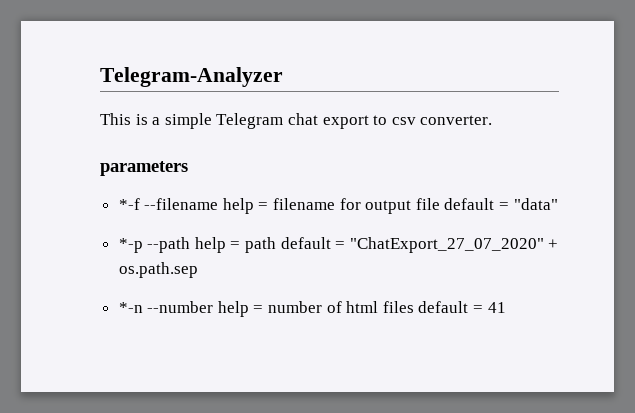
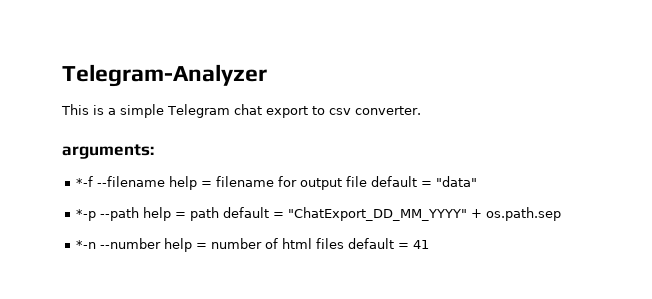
[100,161,188,176] parameters -> [62,144,154,159] arguments:
[349,237,544,253] "ChatExport_27_07_2020" -> [288,207,468,221] "ChatExport_DD_MM_YYYY"

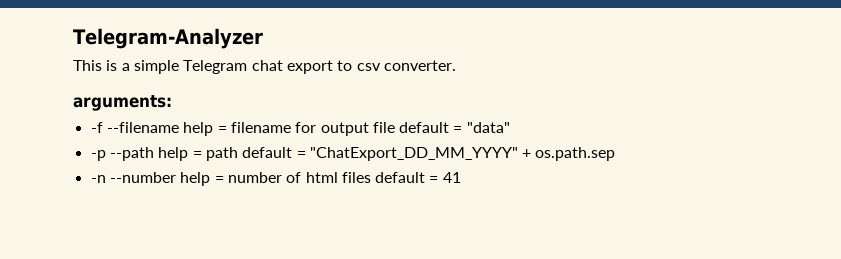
[76,176,94,187] *-f -> [90,122,103,133] -f
[76,209,97,221] *-p -> [90,150,106,161] -p
[76,240,97,249] *-n -> [90,175,106,183] -n

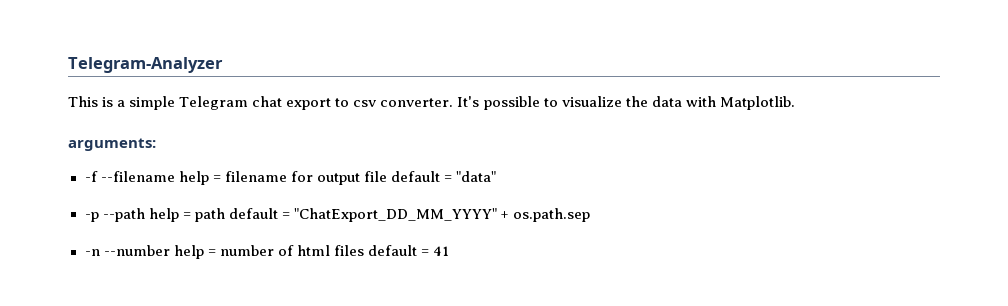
(456, 65) none -> [457,96,795,110] It's possible to visualize the data with Matplotlib.

